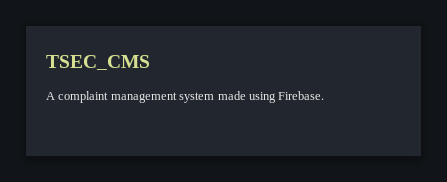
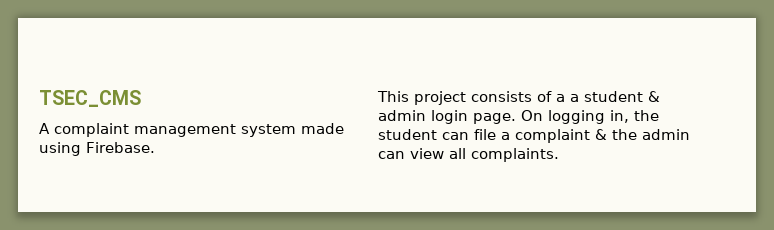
(325, 95) none -> [377,91,660,105] [378,110,659,124] [378,129,690,143] [378,148,559,162] // This project consists of a a student & admin login page. On logging in, the student can file a complaint & the admin can view all complaints.

